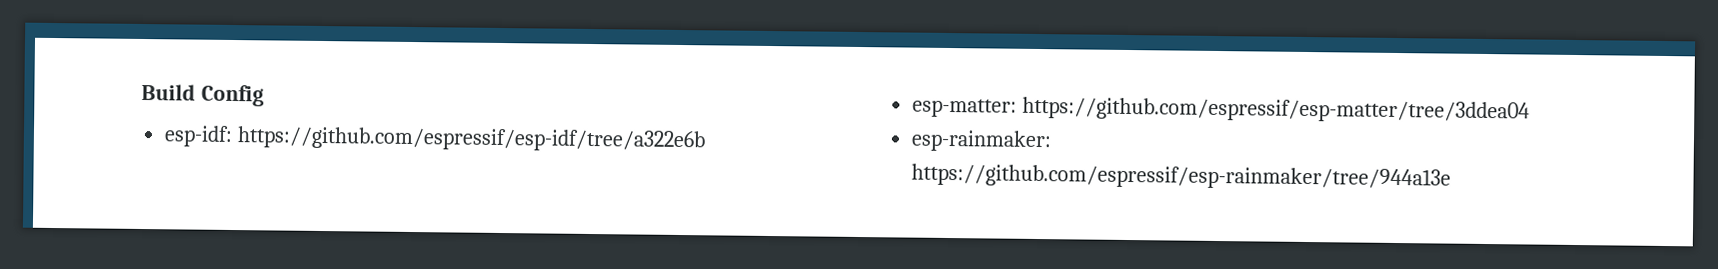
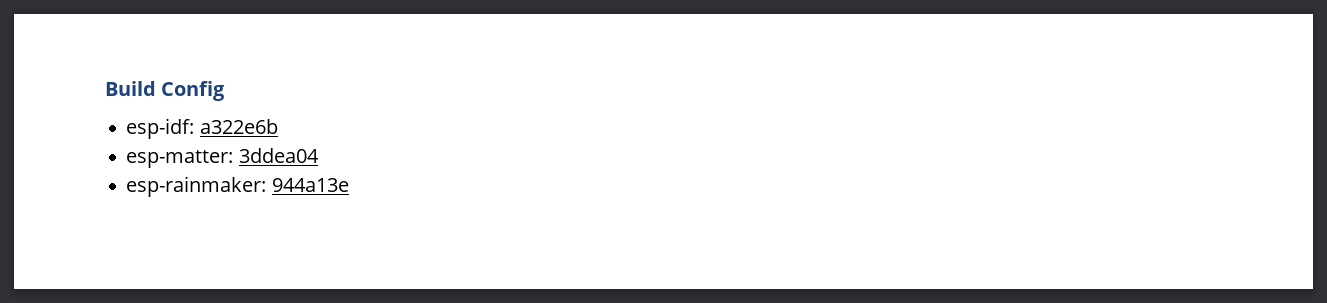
[237,126,707,153] https://github.com/espressif/esp-idf/tree/a322e6b -> [199,119,278,134] a322e6b
[1022,96,1531,124] https://github.com/espressif/esp-matter/tree/3ddea04 -> [238,148,319,163] 3ddea04
[911,163,1452,191] https://github.com/espressif/esp-rainmaker/tree/944a13e -> [271,178,349,192] 944a13e

